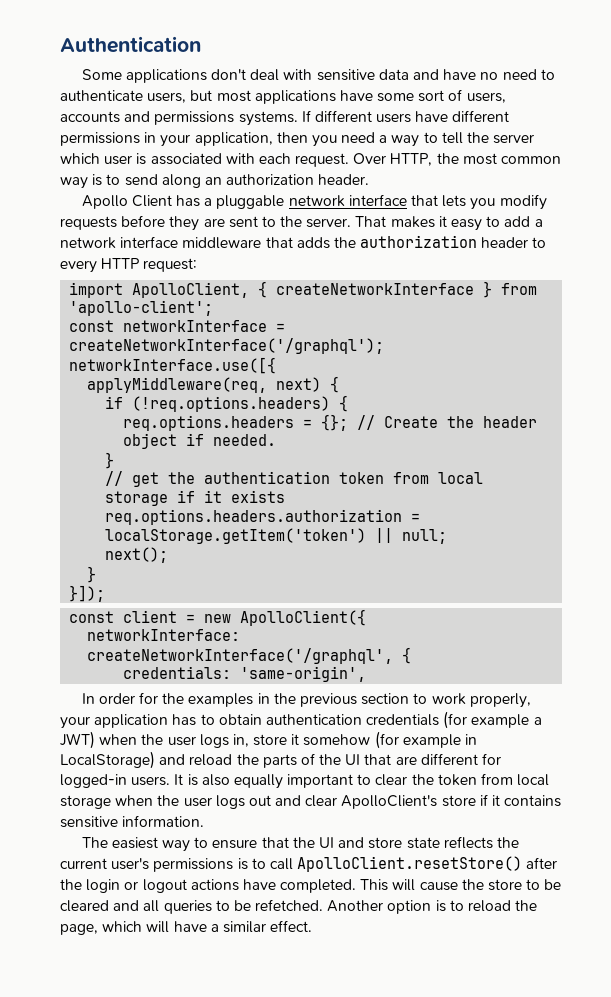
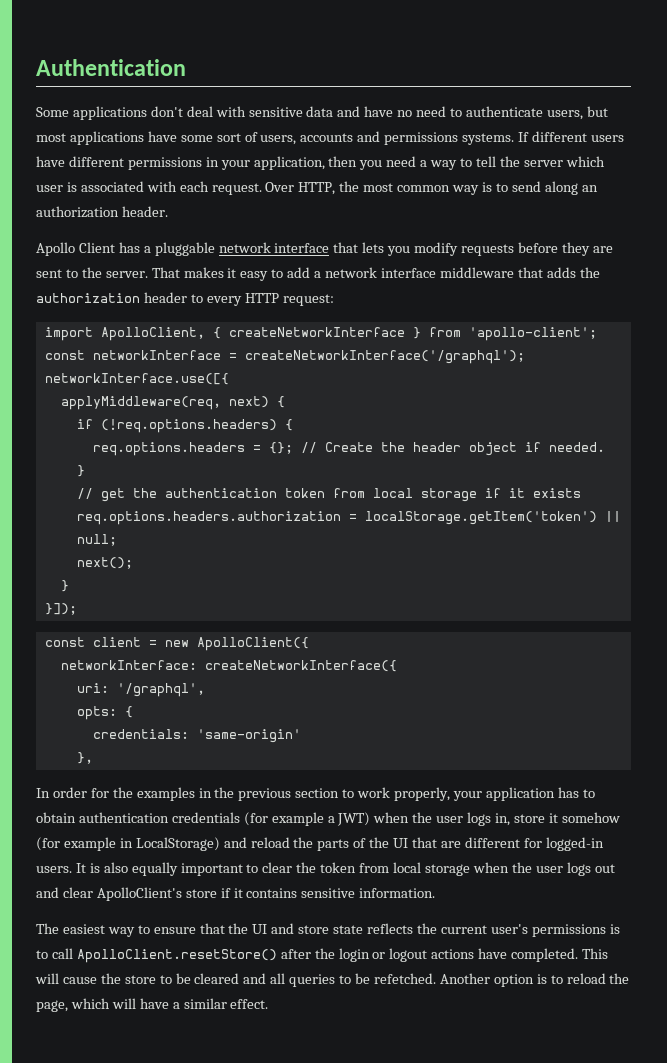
[87,648,394,664] createNetworkInterface('/graphql', -> [204,660,397,672] [76,683,205,697] [76,706,117,720] createNetworkInterface({ // uri: '/graphql', // opts:
[240,666,367,682] 'same-origin', -> [196,729,301,743] [76,752,93,764] 'same-origin' // },

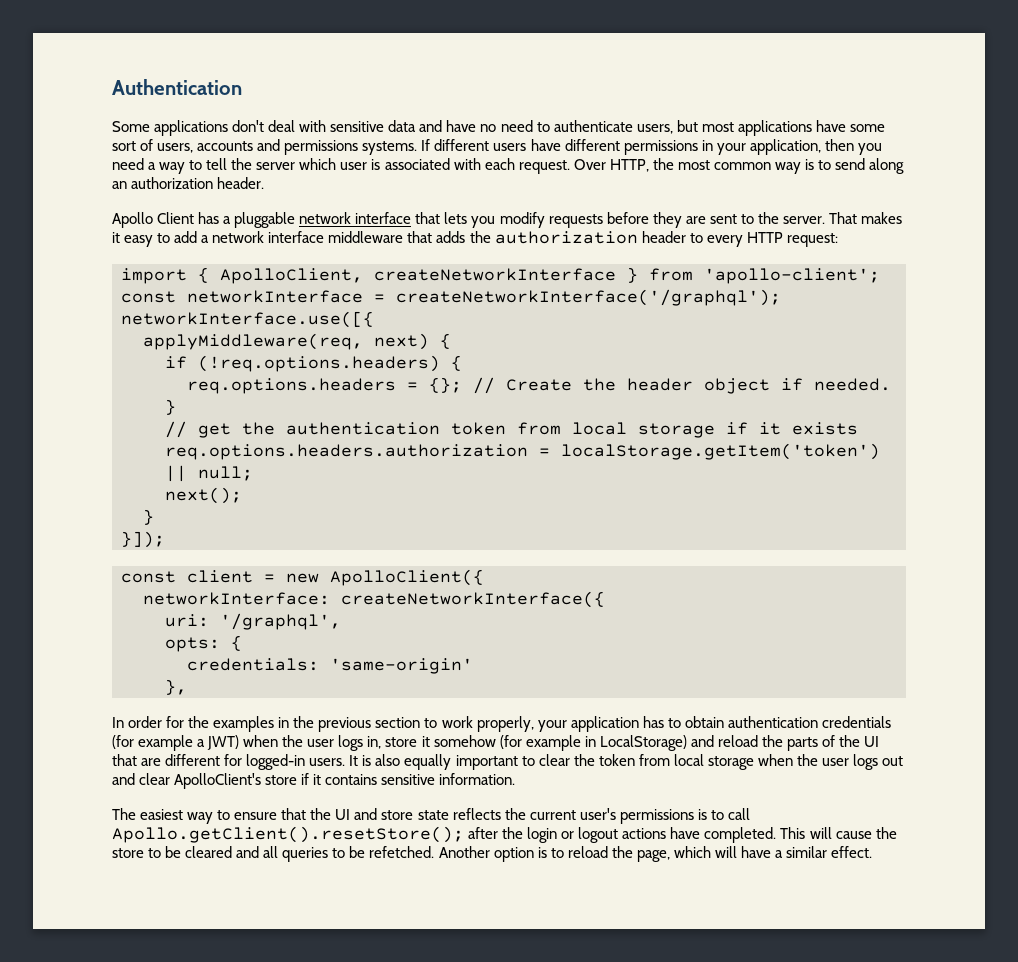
[100,327,221,341] ApolloClient, { -> [198,267,363,284] { ApolloClient,
[76,949,277,963] ApolloClient.resetStore() -> [112,826,464,843] Apollo.getClient().resetStore();

